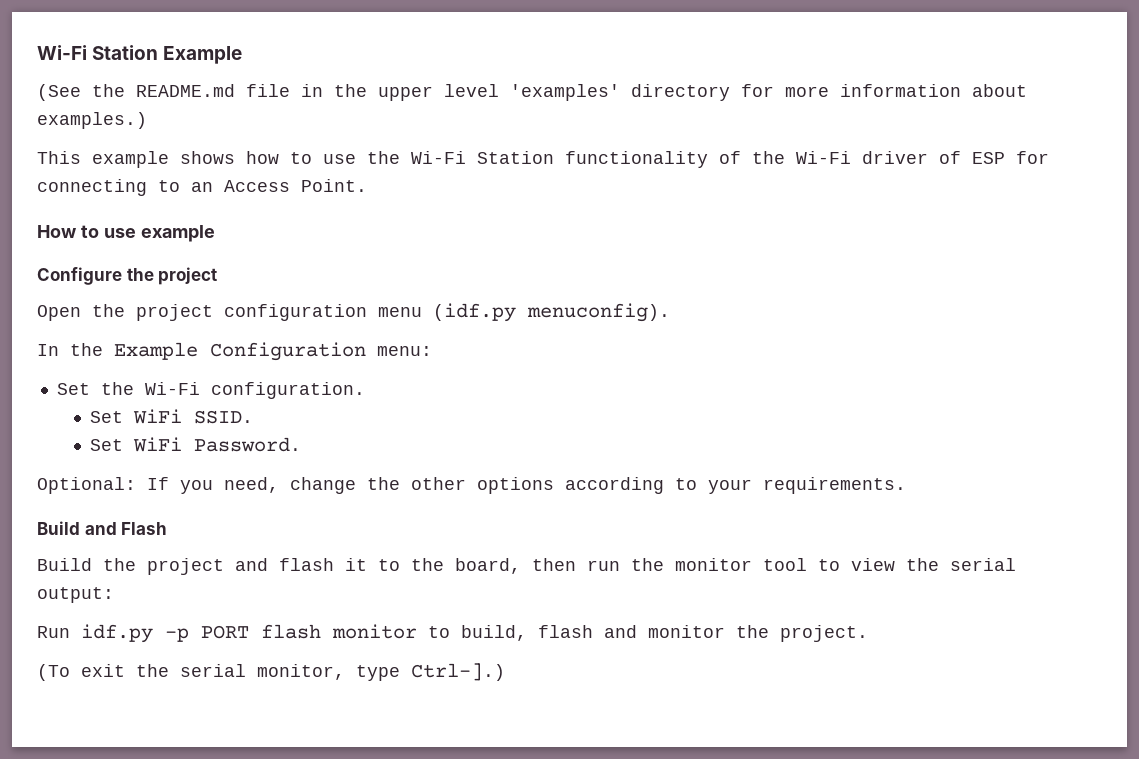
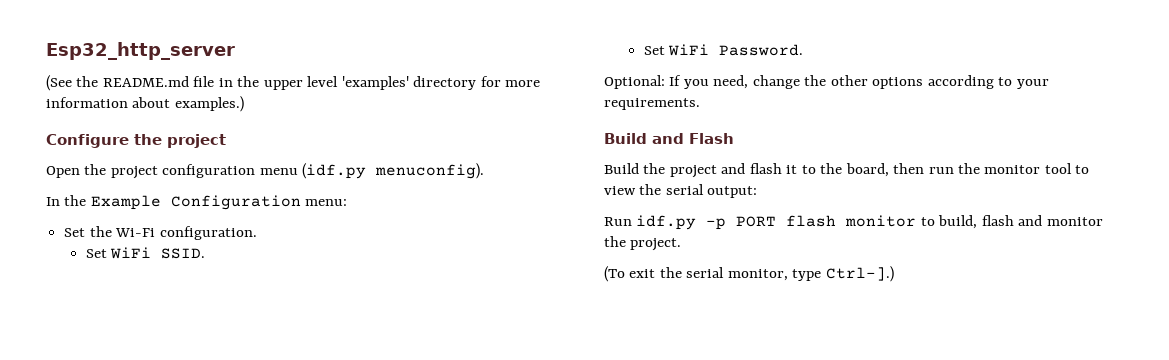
[37,45,243,64] Wi-Fi Station Example -> [46,42,235,60] Esp32_http_server
[37,151,1049,168] [37,179,367,196] [37,225,215,242] // This example shows how to use the Wi-Fi Station functionality of the Wi-Fi driver of ESP for connecting to an Access Point. // How to use example -> (244, 104) none

